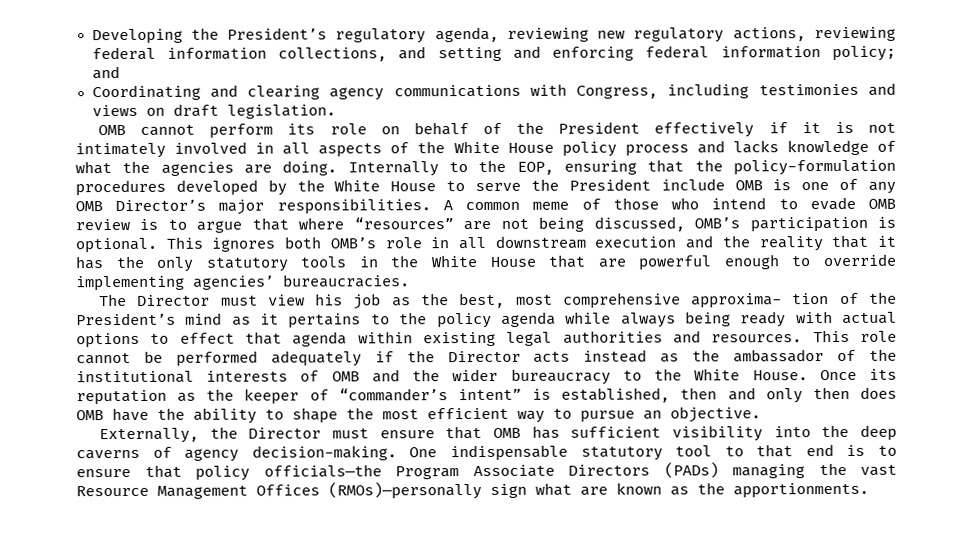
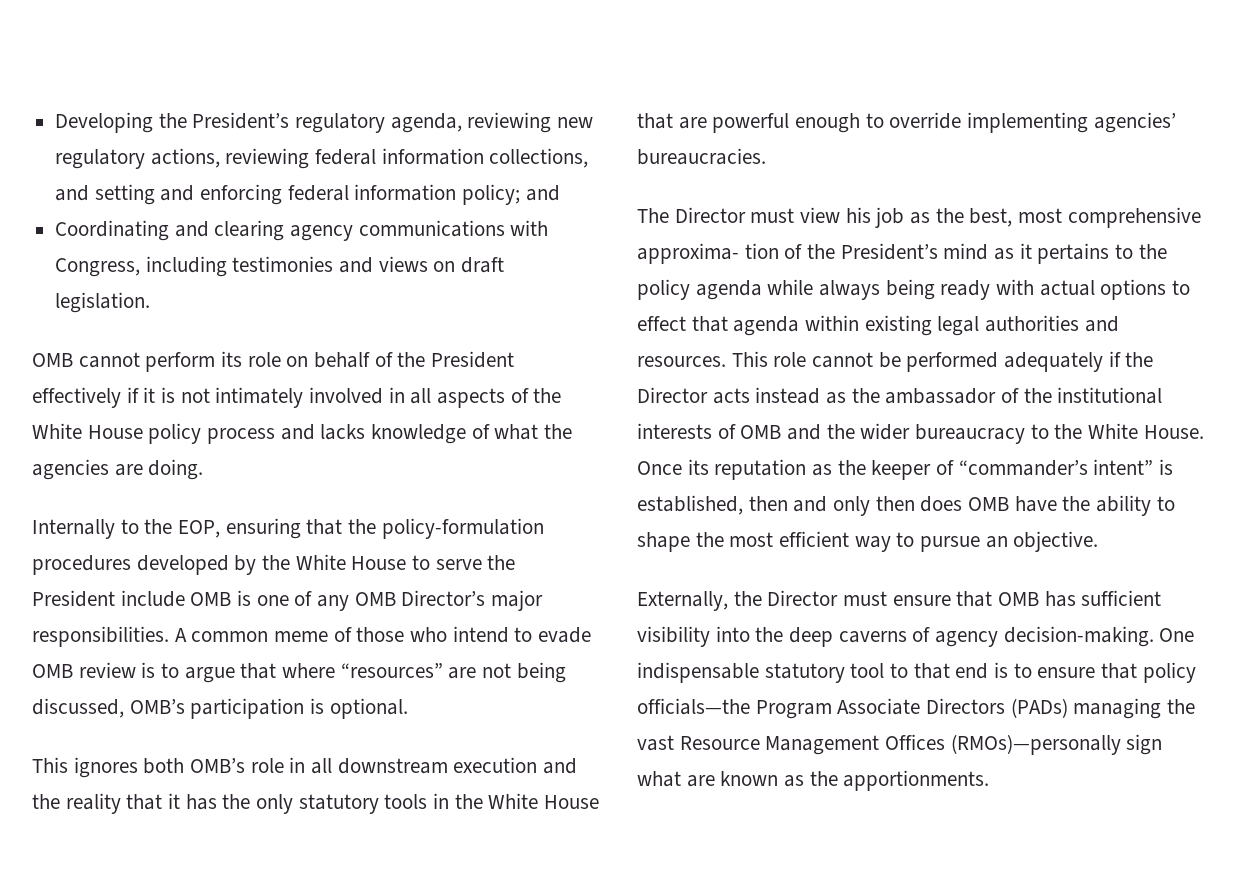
(338, 168) none -> (204, 469) //
(157, 245) none -> (408, 708) //

